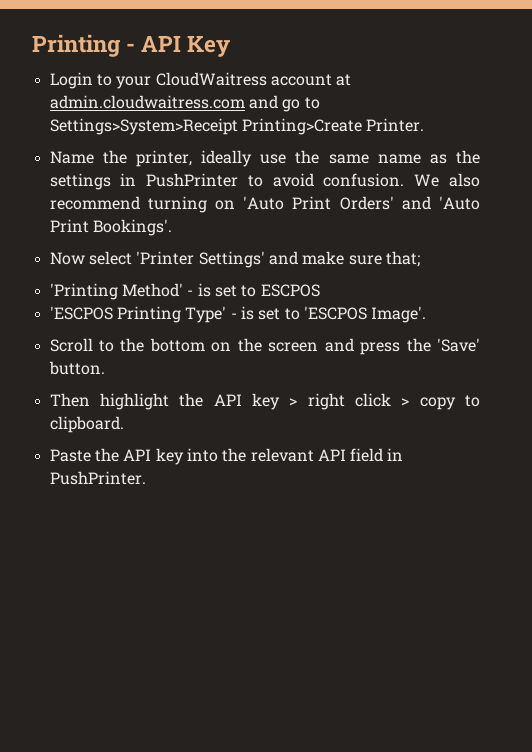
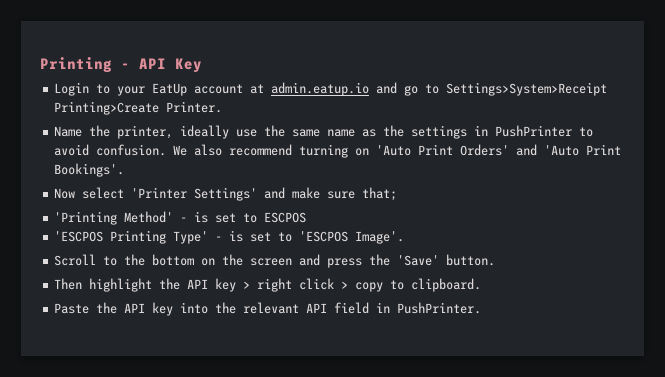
[155,72,267,86] CloudWaitress -> [152,83,188,96] EatUp
[49,95,245,109] admin.cloudwaitress.com -> [271,82,370,96] admin.eatup.io

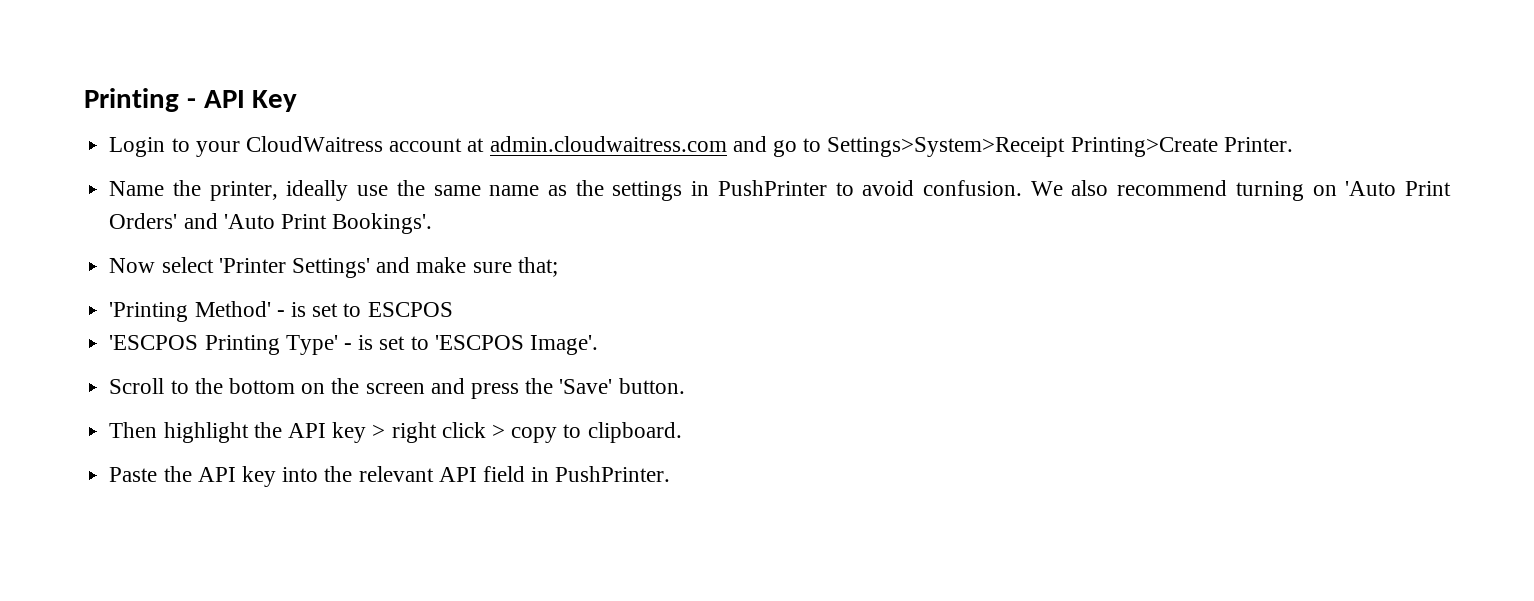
[152,83,188,96] EatUp -> [245,136,383,152] CloudWaitress
[271,82,370,96] admin.eatup.io -> [489,136,727,152] admin.cloudwaitress.com

